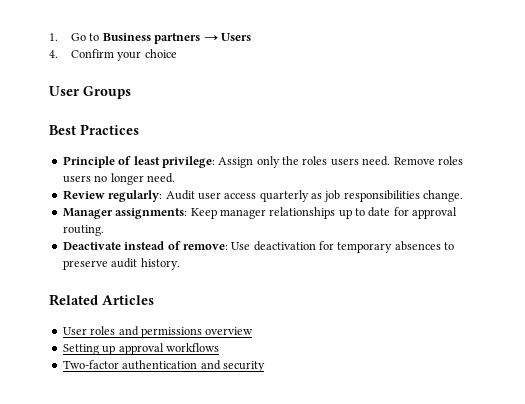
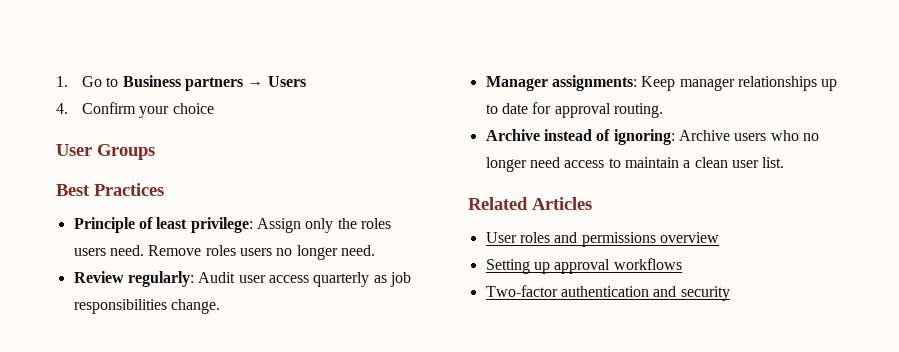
[62,242,121,250] Deactivate -> [485,129,540,141] Archive
[182,241,455,253] [62,258,180,270] remove: Use deactivation for temporary absences to preserve audit history. -> [613,129,819,145] [485,157,785,172] ignoring: Archive users who no longer need access to maintain a clean user list.

